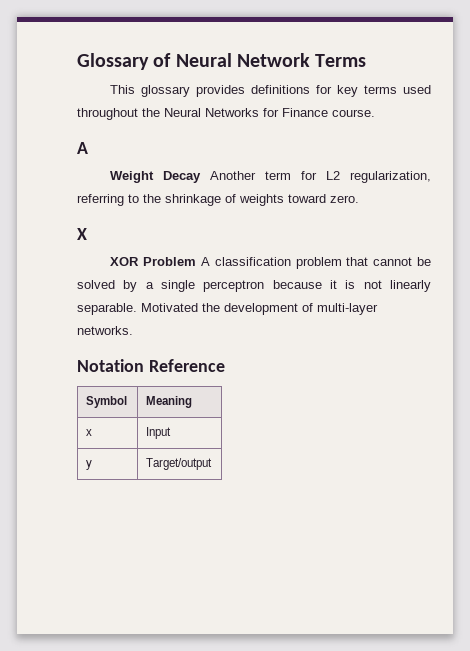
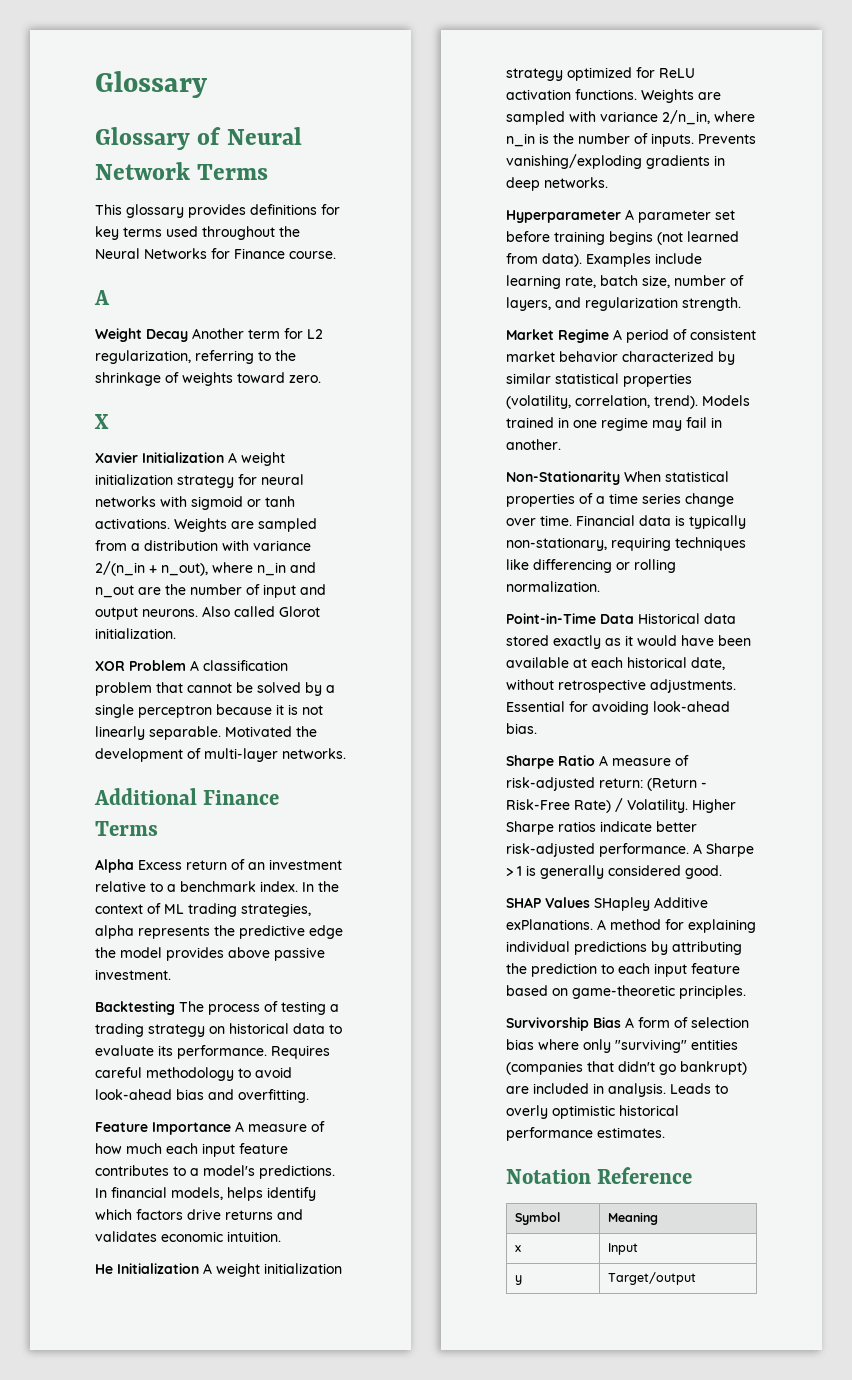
[77,53,149,70] Glossary -> [95,71,208,98] [95,127,190,150] Glossary // Glossary
(87, 234) none -> [95,452,285,466] [95,474,304,488] [95,496,295,510] [95,518,317,532] [95,540,311,551] [95,561,316,576] [95,584,326,598] [95,606,320,620] [95,628,176,639] // Xavier Initialization A weight initialization strategy for neural networks with sigmoid or tanh activations. Weights are sampled from a distribution with variance 2/(n_in + n_out), where n_in and n_out are the number of input and output neurons. Also called Glorot initialization.
(133, 330) none -> [94,788,280,805] [95,821,158,836] [95,859,342,873] [95,881,339,892] [95,903,311,917] [95,925,343,939] [95,947,325,961] [95,969,171,980] [95,1001,339,1015] [95,1023,342,1037] [95,1045,330,1059] [95,1067,292,1081] [95,1089,309,1103] [95,1121,325,1135] [95,1143,288,1157] [95,1165,335,1179] [95,1187,316,1201] [95,1209,303,1220] [95,1231,281,1242] [95,1263,342,1277] [506,67,695,81] [506,89,721,103] [506,110,755,125] [506,133,756,147] [506,154,725,169] [506,177,608,191] [506,209,735,223] [506,231,739,245] [506,253,702,267] [506,275,744,289] [506,297,741,311] [506,329,756,343] [506,351,735,365] [506,373,692,387] [506,395,750,409] [506,417,722,431] [506,439,561,450] [506,471,729,485] [506,493,734,507] [506,515,746,529] [506,537,746,551] [506,559,676,573] [506,581,600,592] [506,613,736,624] [506,635,751,649] [506,657,725,670] [506,679,736,693] [506,701,730,715] [506,723,537,734] [506,755,689,769] [506,777,707,791] [506,798,736,813] [506,821,697,835] [506,843,754,857] [506,865,722,879] [506,897,708,911] [506,919,756,933] [506,941,742,955] [506,963,740,977] [506,985,746,999] [506,1017,749,1031] [506,1039,738,1053] [506,1061,747,1075] [506,1083,728,1097] [506,1105,679,1119] [506,1127,665,1141] // Additional Finance Terms // Alpha Excess return of an investment relative to a benchmark index. In the context of ML trading strategies, alpha represents the predictive edge the model provides above passive investment. // Backtesting The process of testing a trading strategy on historical data to evaluate its performance. Requires careful methodology to avoid look-ahead bias and overfitting. // Feature Importance A measure of how much each input feature contributes to a model's predictions. In financial models, helps identify which factors drive returns and validates economic intuition. // He Initialization A weight initialization strategy optimized for ReLU activation functions. Weights are sampled with variance 2/n_in, where n_in is the number of inputs. Prevents vanishing/exploding gradients in deep networks. // Hyperparameter A parameter set before training begins (not learned from data). Examples include learning rate, batch size, number of layers, and regularization strength. // Market Regime A period of consistent market behavior characterized by similar statistical properties (volatility, correlation, trend). Models trained in one regime may fail in another. // Non-Stationarity When statistical properties of a time series change over time. Financial data is typically non-stationary, requiring techniques like differencing or rolling normalization. // Point-in-Time Data Historical data stored exactly as it would have been available at each historical date, without retrospective adjustments. Essential for avoiding look-ahead bias. // Sharpe Ratio A measure of risk-adjusted return: (Return - Risk-Free Rate) / Volatility. Higher Sharpe ratios indicate better risk-adjusted performance. A Sharpe > 1 is generally considered good. // SHAP Values SHapley Additive exPlanations. A method for explaining individual predictions by attributing the prediction to each input feature based on game-theoretic principles. // Survivorship Bias A form of selection bias where only "surviving" entities (companies that didn't go bankrupt) are included in analysis. Leads to overly optimistic historical performance estimates.

